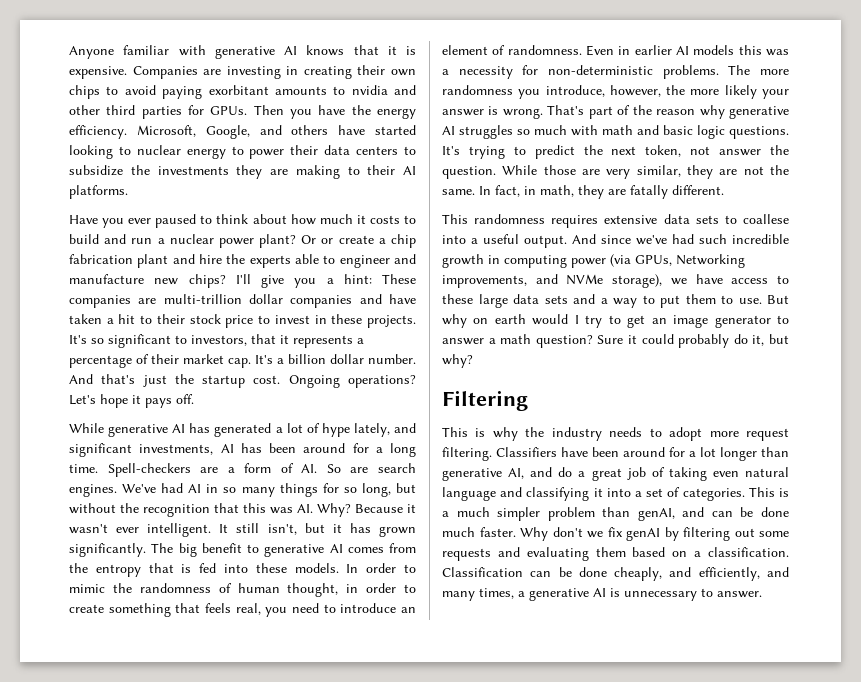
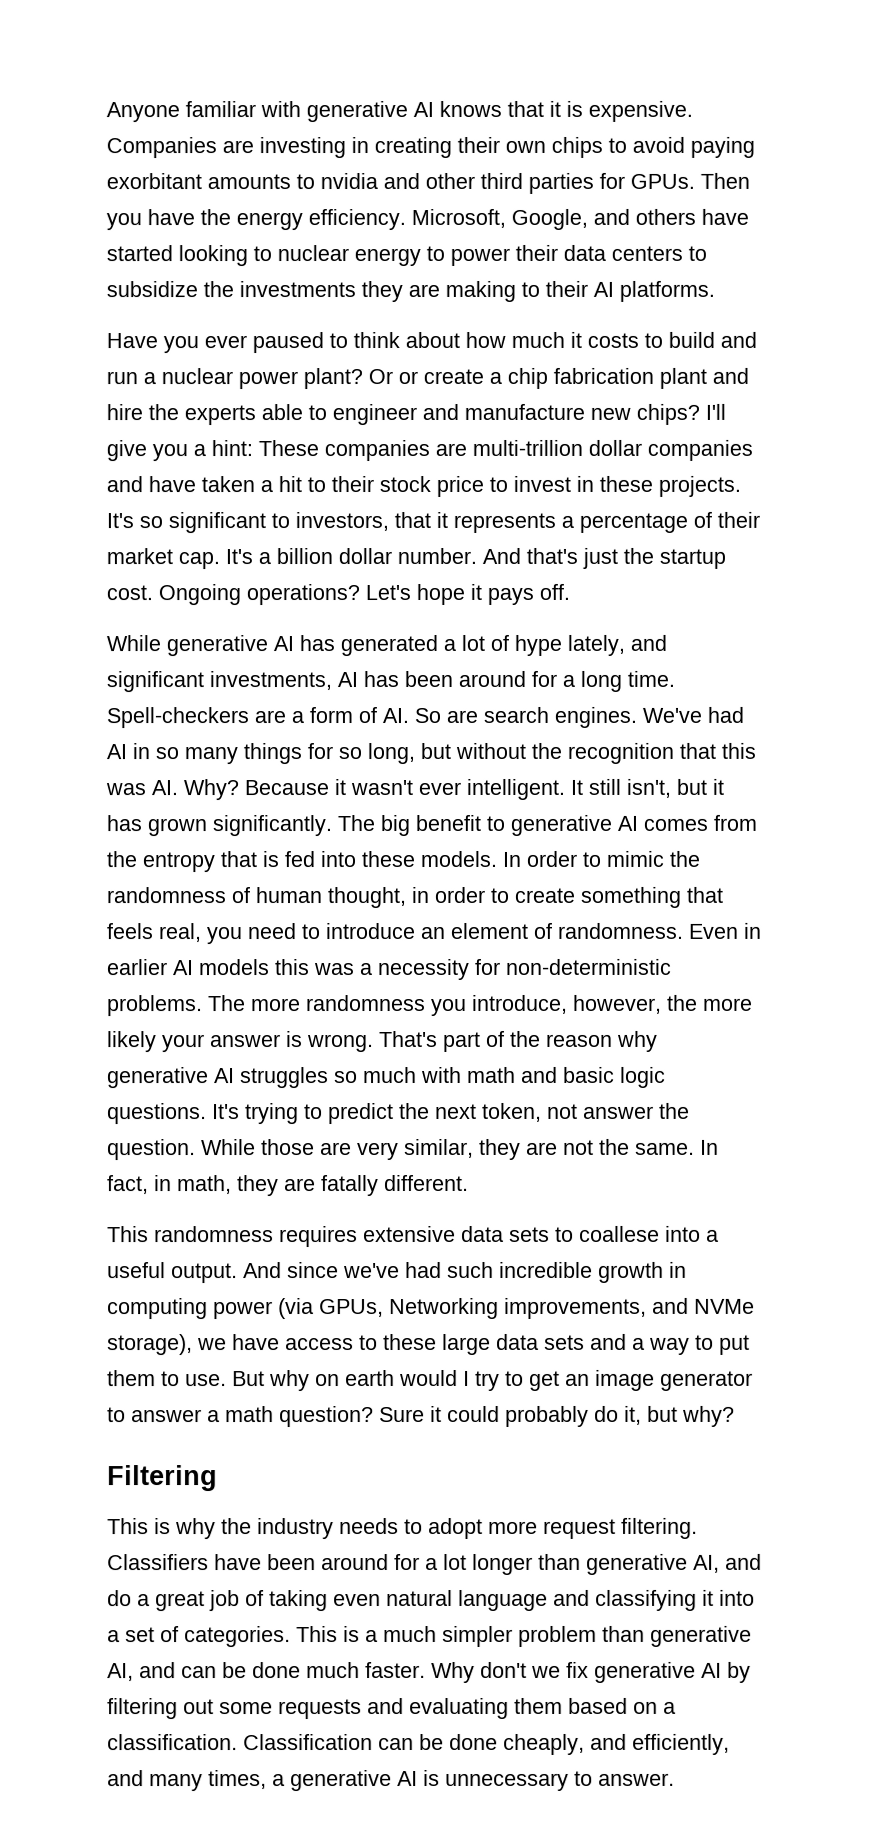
[637,508,675,521] genAI, -> [650,1625,752,1647] [107,1663,134,1682] generative AI,
[626,528,660,541] genAI -> [594,1661,722,1683] generative AI

